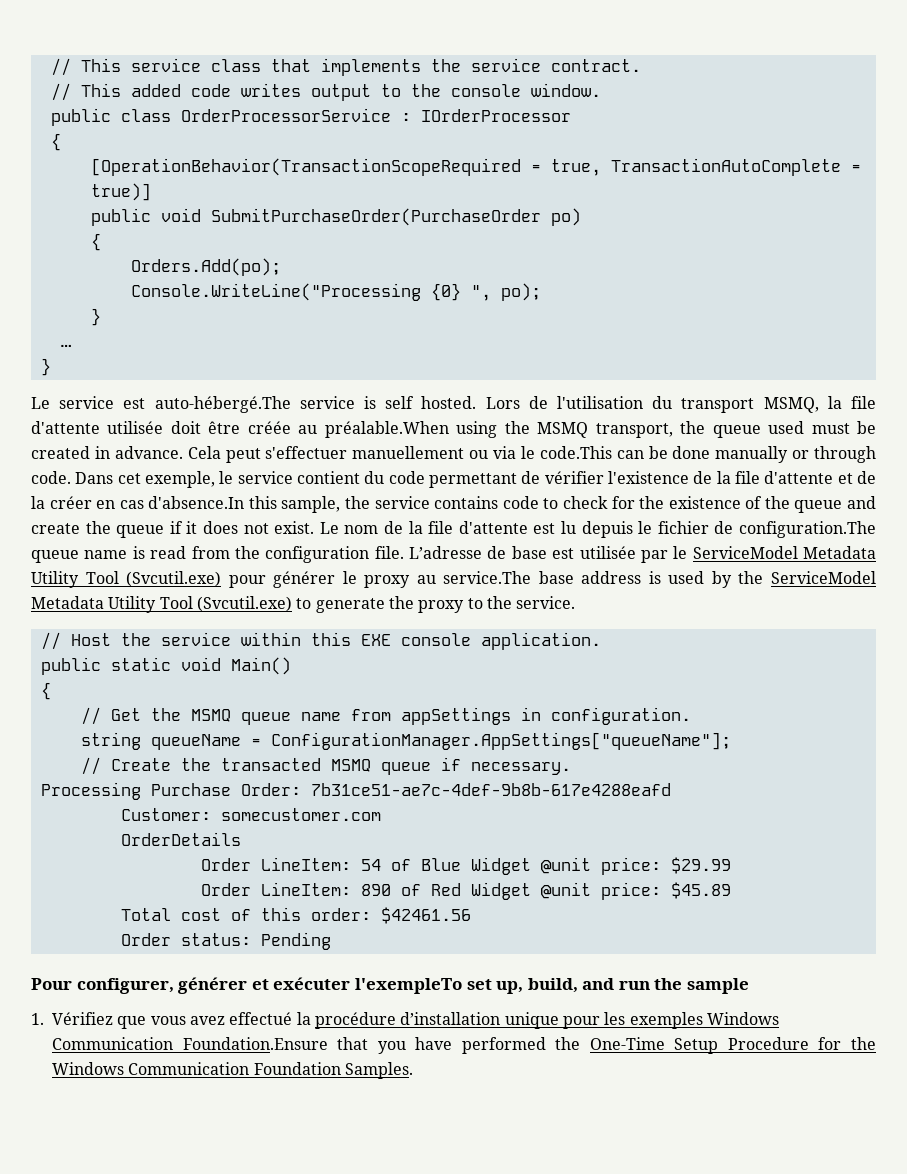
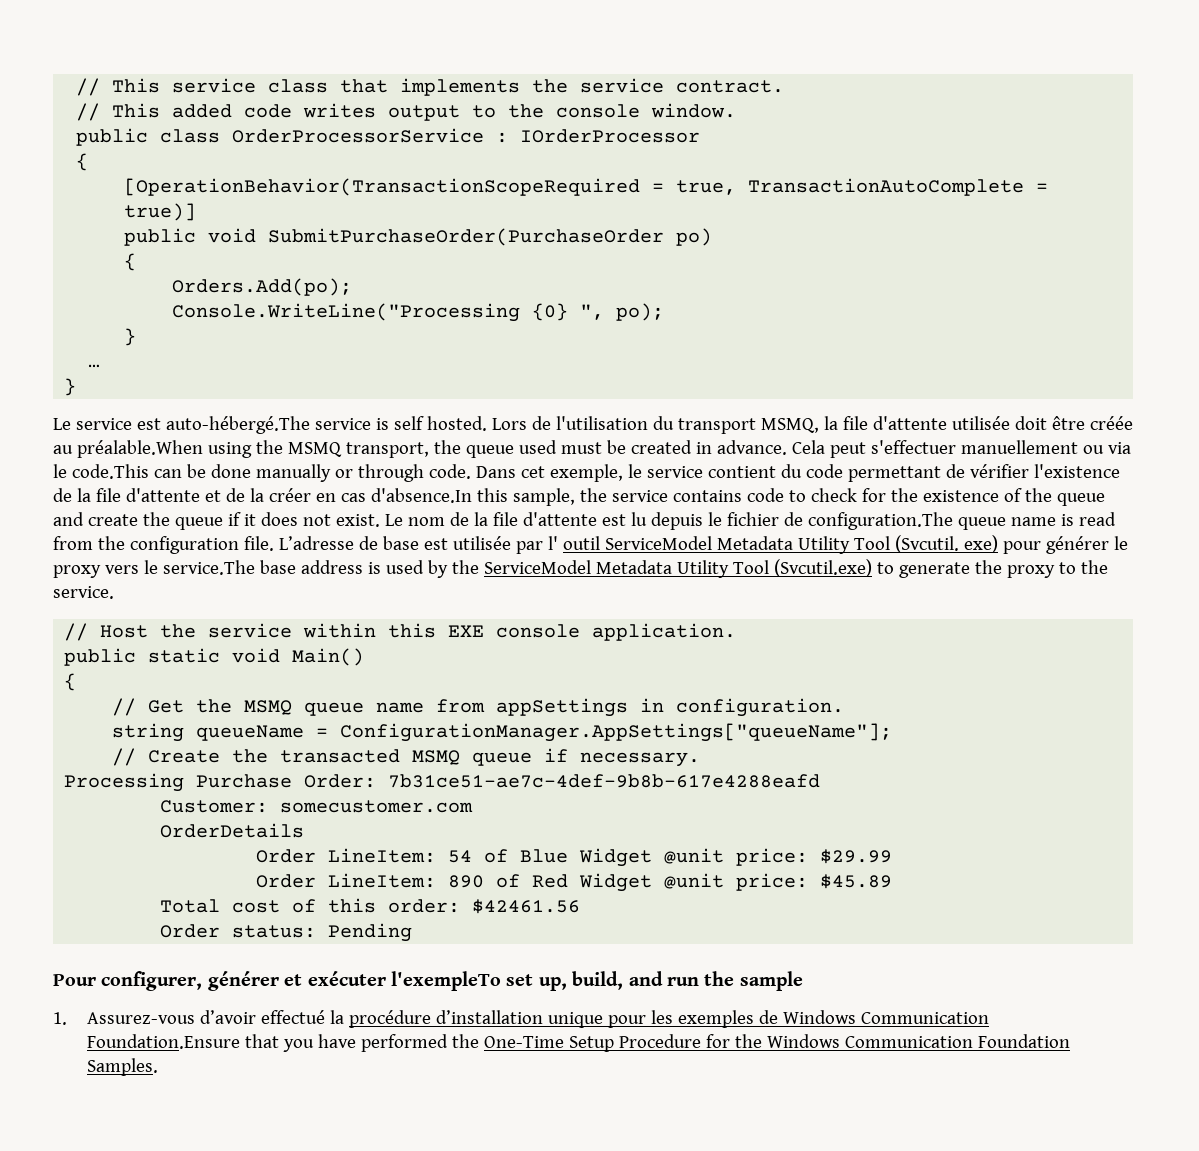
[673,546,876,559] [31,571,222,588] le ServiceModel Metadata Utility Tool (Svcutil.exe) -> [547,535,998,554] l' outil ServiceModel Metadata Utility Tool (Svcutil. exe)
[416,575,436,584] au -> [104,560,158,574] vers le
[52,1012,225,1029] Vérifiez que vous avez -> [87,1010,257,1024] Assurez-vous d’avoir
(703, 1020) none -> [758,1010,778,1024] de

